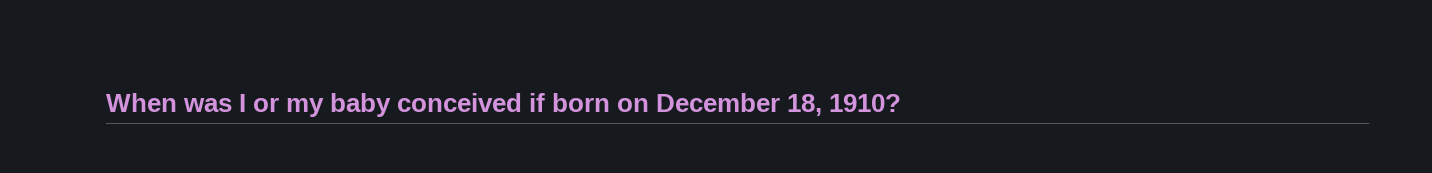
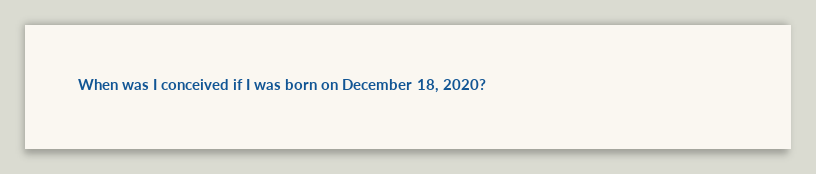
[253,93,546,117] or my baby conceived if -> [161,79,282,90] conceived if I was
[829,94,902,112] 1910? -> [442,79,486,90] 2020?

